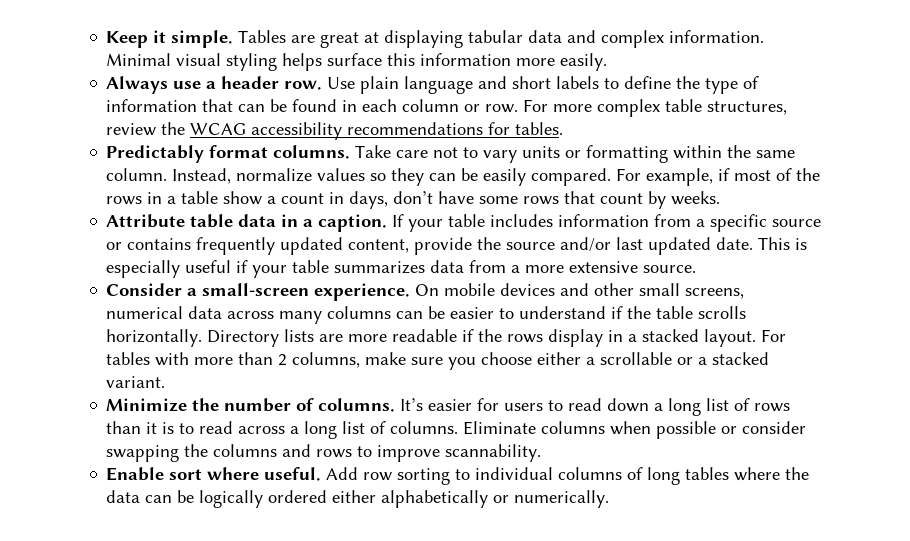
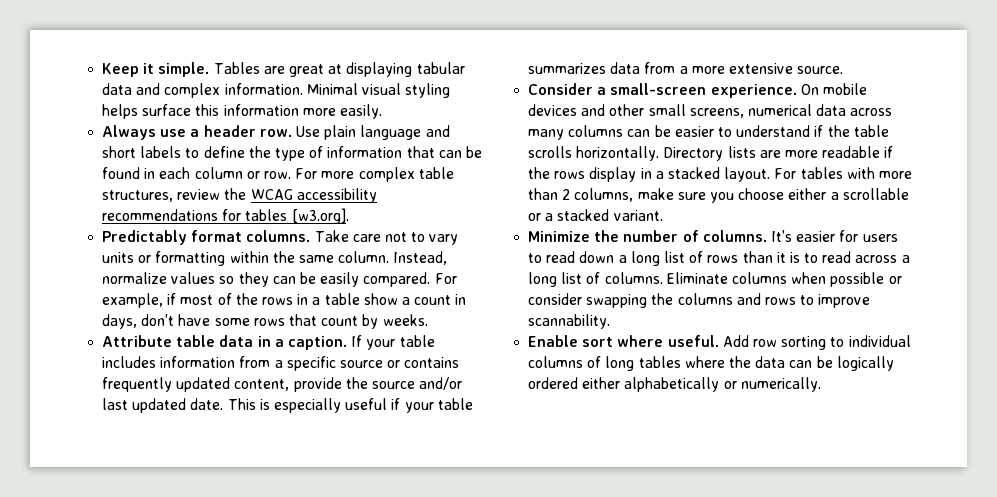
[515,122,564,135] tables. -> [245,208,349,224] tables [w3.org].

